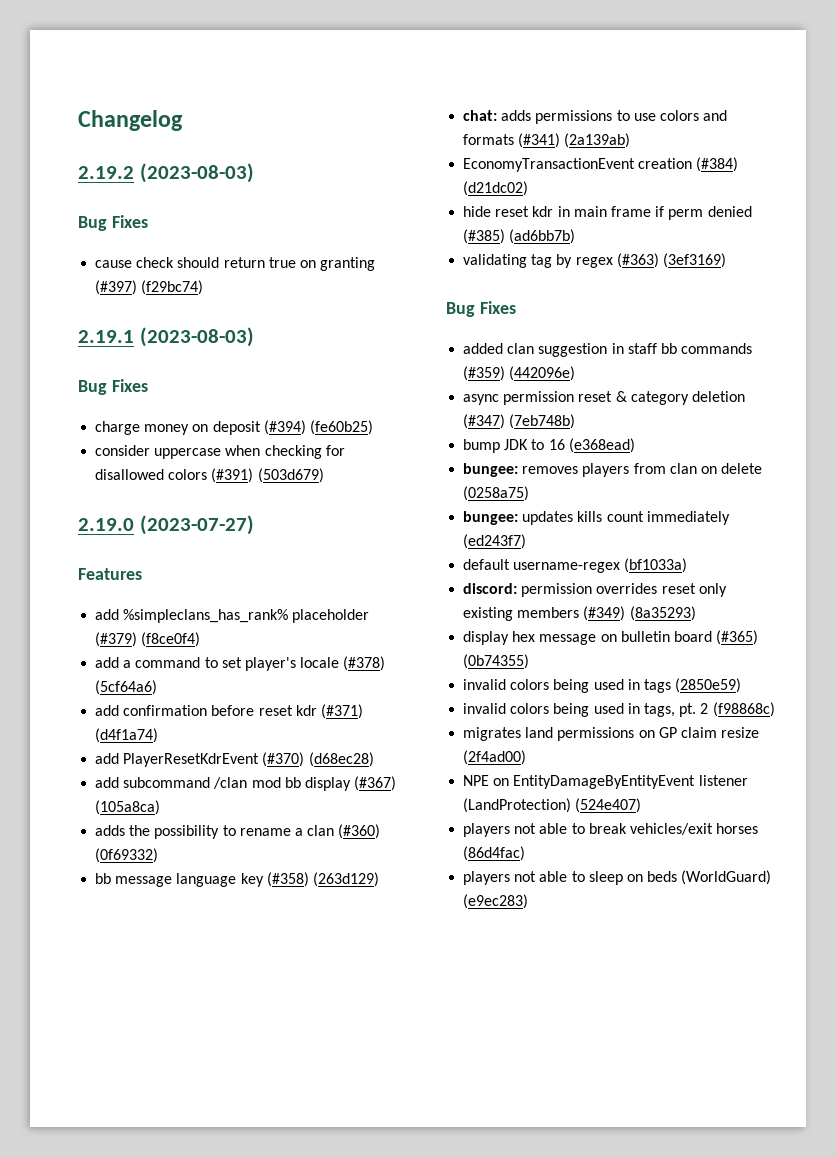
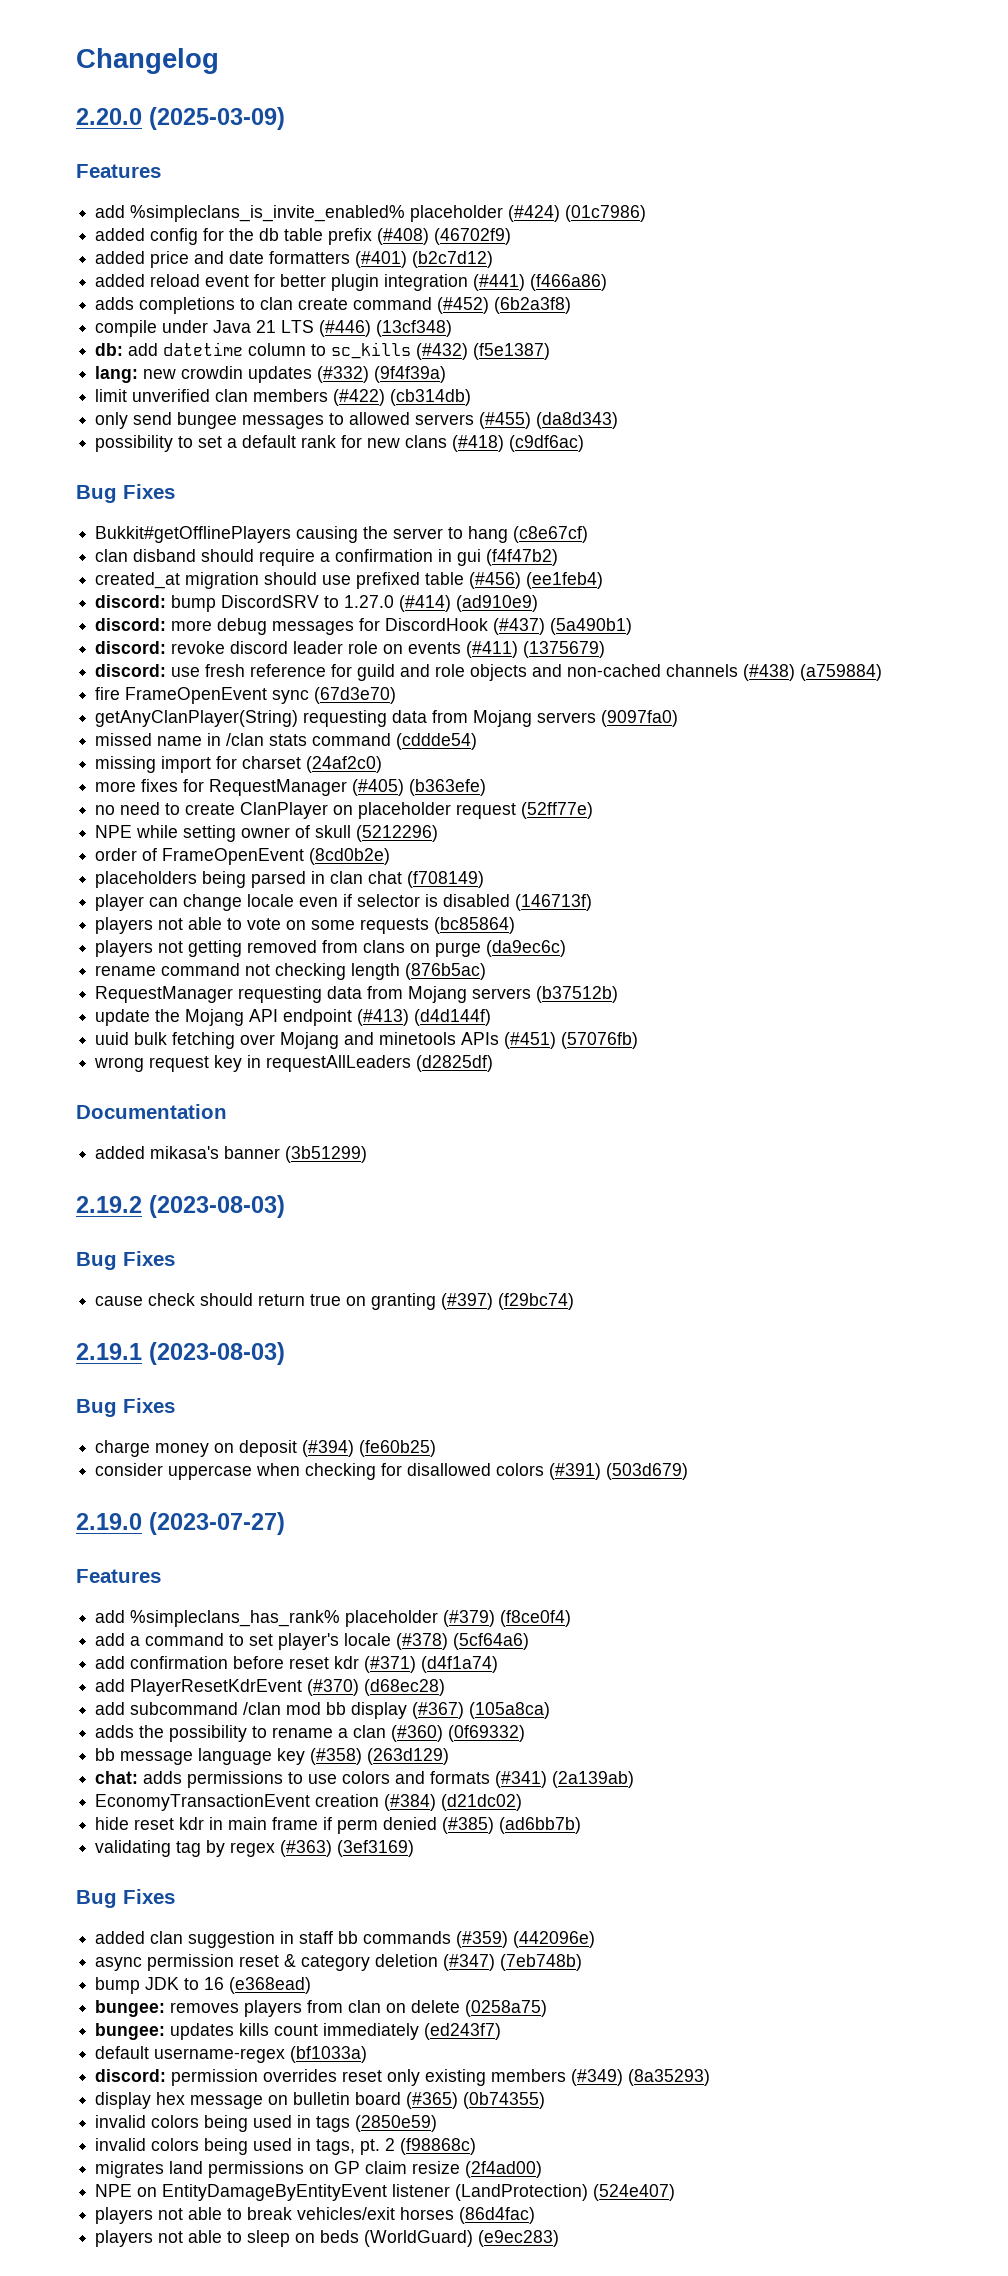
(183, 120) none -> [76,107,285,130] [76,164,161,178] [95,205,647,222] [95,228,512,245] [95,251,494,268] [95,274,608,291] [95,297,572,314] [95,320,453,337] [95,342,551,360] [95,366,447,383] [95,389,472,406] [95,412,619,429] [95,435,585,452] [76,484,175,503] [95,526,589,543] [95,549,559,566] [95,572,604,589] [95,595,539,612] [95,618,633,635] [95,641,606,658] [95,664,883,681] [95,687,397,704] [95,710,679,727] [95,733,478,750] [95,756,383,773] [95,779,487,796] [95,802,594,819] [95,825,439,842] [95,848,391,865] [95,871,485,888] [95,894,593,911] [95,917,516,934] [95,940,567,957] [95,963,487,980] [95,986,619,1003] [95,1009,492,1026] [95,1032,639,1049] [94,1055,494,1072] [76,1104,227,1119] [95,1146,368,1163] // 2.20.0 (2025-03-09) // Features // add %simpleclans_is_invite_enabled% placeholder (#424) (01c7986) // added config for the db table prefix (#408) (46702f9) // added price and date formatters (#401) (b2c7d12) // added reload event for better plugin integration (#441) (f466a86) // adds completions to clan create command (#452) (6b2a3f8) // compile under Java 21 LTS (#446) (13cf348) // db: add datetime column to sc_kills (#432) (f5e1387) // lang: new crowdin updates (#332) (9f4f39a) // limit unverified clan members (#422) (cb314db) // only send bungee messages to allowed servers (#455) (da8d343) // possibility to set a default rank for new clans (#418) (c9df6ac) // Bug Fixes // Bukkit#getOfflinePlayers causing the server to hang (c8e67cf) // clan disband should require a confirmation in gui (f4f47b2) // created_at migration should use prefixed table (#456) (ee1feb4) // discord: bump DiscordSRV to 1.27.0 (#414) (ad910e9) // discord: more debug messages for DiscordHook (#437) (5a490b1) // discord: revoke discord leader role on events (#411) (1375679) // discord: use fresh reference for guild and role objects and non-cached channels (#438) (a759884) // fire FrameOpenEvent sync (67d3e70) // getAnyClanPlayer(String) requesting data from Mojang servers (9097fa0) // missed name in /clan stats command (cddde54) // missing import for charset (24af2c0) // more fixes for RequestManager (#405) (b363efe) // no need to create ClanPlayer on placeholder request (52ff77e) // NPE while setting owner of skull (5212296) // order of FrameOpenEvent (8cd0b2e) // placeholders being parsed in clan chat (f708149) // player can change locale even if selector is disabled (146713f) // players not able to vote on some requests (bc85864) // players not getting removed from clans on purge (da9ec6c) // rename command not checking length (876b5ac) // RequestManager requesting data from Mojang servers (b37512b) // update the Mojang API endpoint (#413) (d4d144f) // uuid bulk fetching over Mojang and minetools APIs (#451) (57076fb) // wrong request key in requestAllLeaders (d2825df) // Documentation // added mikasa's banner (3b51299)

